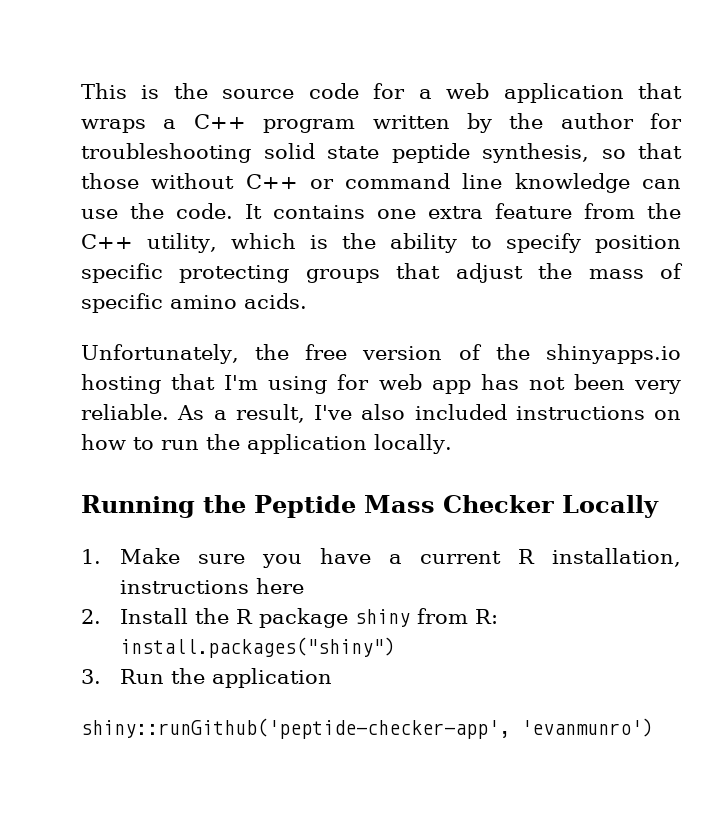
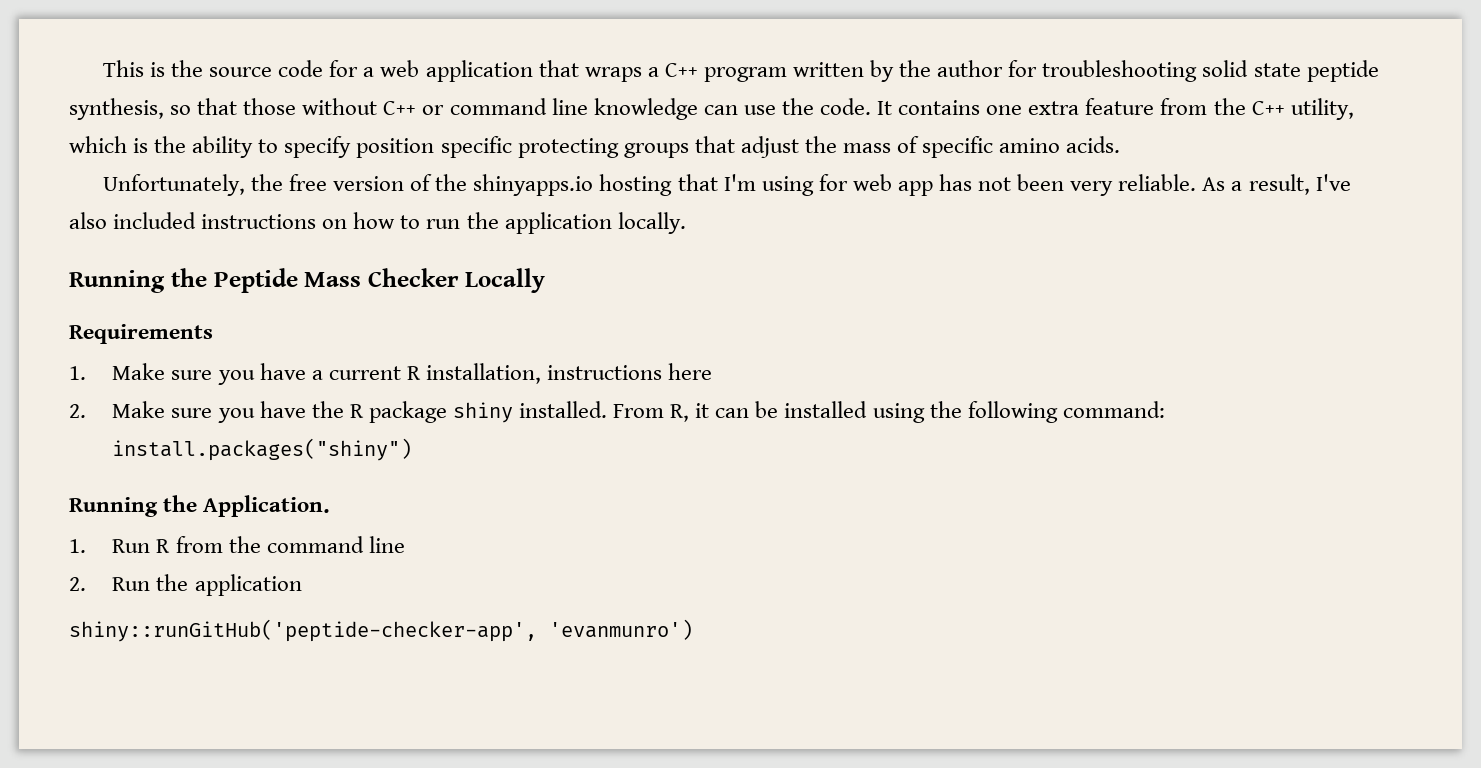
(659, 506) none -> [69,324,213,344] // Requirements
[120,608,499,628] [120,637,396,658] [81,669,101,684] Install the R package shiny from R: install.packages("shiny") // 3. -> [112,401,1165,423] [112,438,413,461] [69,495,331,517] [69,536,405,553] [69,577,86,591] Make sure you have the R package shiny installed. From R, it can be installed using the following command: install.packages("shiny") // Running the Application. // 1. Run R from the command line // 2.
[81,718,510,739] shiny::runGithub('peptide-checker-app', -> [69,619,537,642] shiny::runGitHub('peptide-checker-app',

